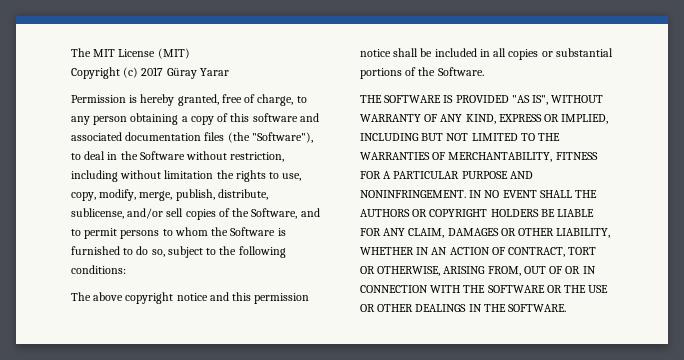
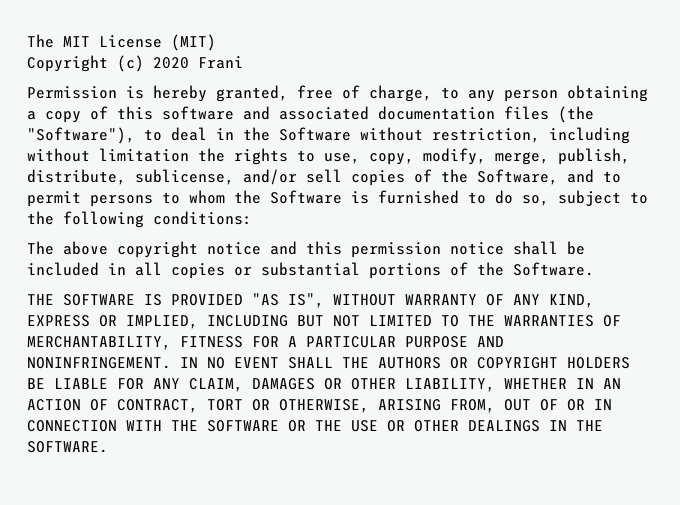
[141,67,229,79] 2017 Güray Yarar -> [153,56,243,69] 2020 Frani

